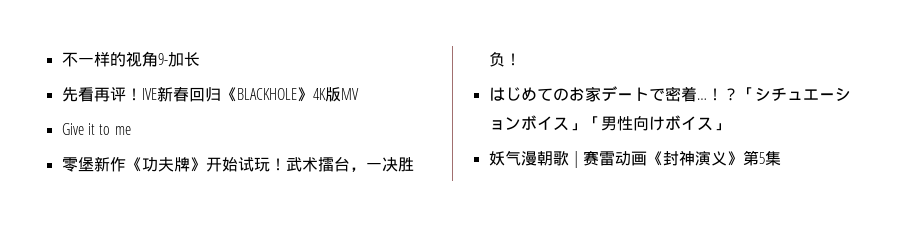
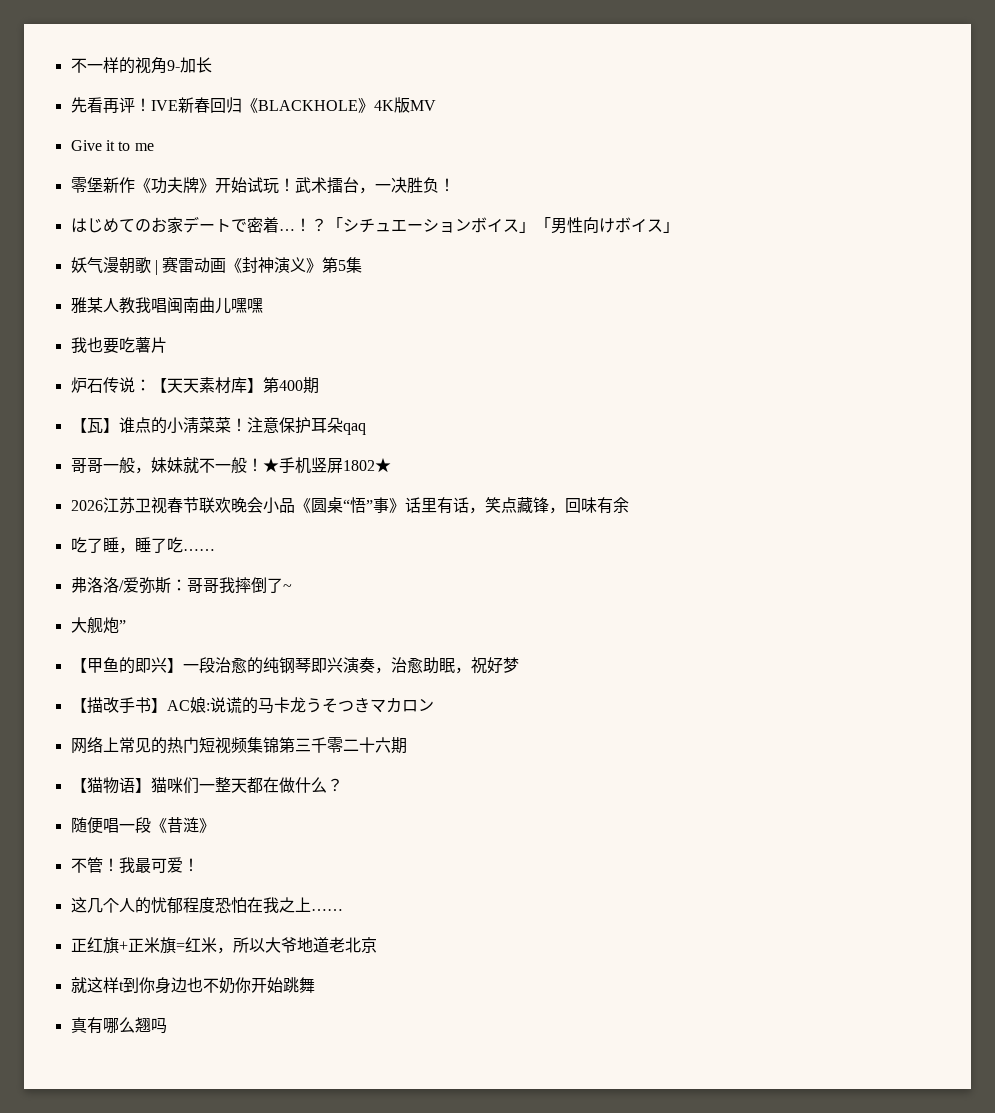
(782, 158) none -> [70,297,263,314] [70,337,167,354] [70,377,319,394] [70,417,366,435] [70,457,391,474] [70,497,629,514] [70,537,215,554] [70,577,292,594] [70,617,126,634] [70,657,519,674] [70,697,434,714] [70,736,407,754] [70,777,343,794] [70,817,215,834] [70,857,199,873] [70,897,343,914] [70,937,377,954] [70,977,315,994] [70,1017,167,1034] // 雅某人教我唱闽南曲儿嘿嘿 // 我也要吃薯片 // 炉石传说：【天天素材库】第400期 // 【瓦】谁点的小淸菜菜！注意保护耳朵qaq // 哥哥一般，妹妹就不一般！★手机竖屏1802★ // 2026江苏卫视春节联欢晚会小品《圆桌“悟”事》话里有话，笑点藏锋，回味有余 // 吃了睡，睡了吃…… // 弗洛洛/爱弥斯：哥哥我摔倒了~ // 大舰炮” // 【甲鱼的即兴】一段治愈的纯钢琴即兴演奏，治愈助眠，祝好梦 // 【描改手书】AC娘:说谎的马卡龙うそつきマカロン // 网络上常见的热门短视频集锦第三千零二十六期 // 【猫物语】猫咪们一整天都在做什么？ // 随便唱一段《昔涟》 // 不管！我最可爱！ // 这几个人的忧郁程度恐怕在我之上…… // 正红旗+正米旗=红米，所以大爷地道老北京 // 就这样t到你身边也不奶你开始跳舞 // 真有哪么翘吗

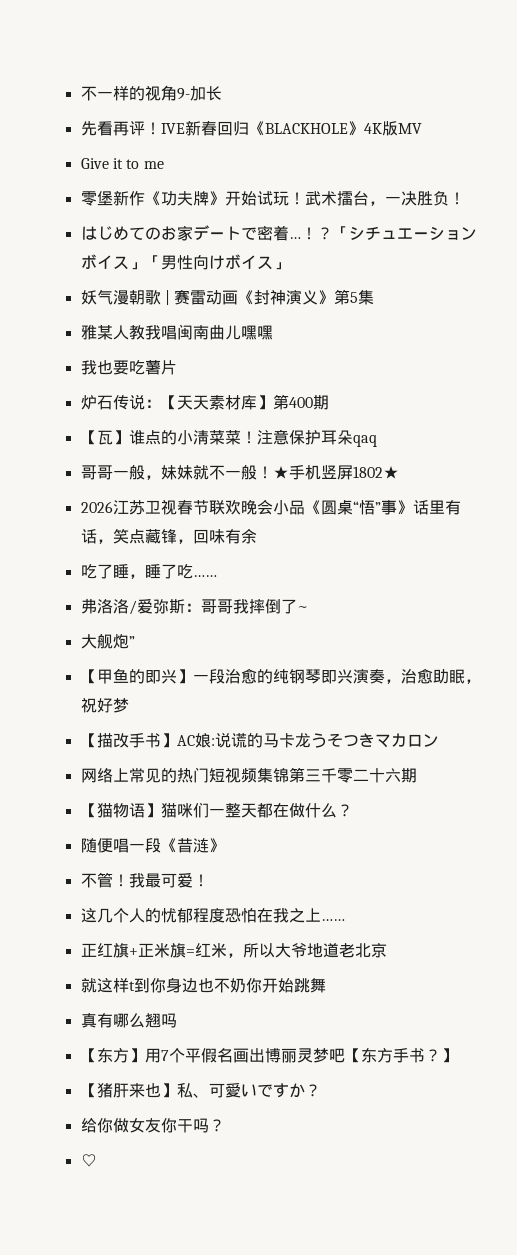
(167, 1025) none -> [80,1048,457,1063] [80,1083,321,1098] [80,1117,225,1133] [80,1154,97,1167] // 【东方】用7个平假名画出博丽灵梦吧【东方手书？】 // 【猪肝来也】私、可愛いですか？ // 给你做女友你干吗？ // ♡

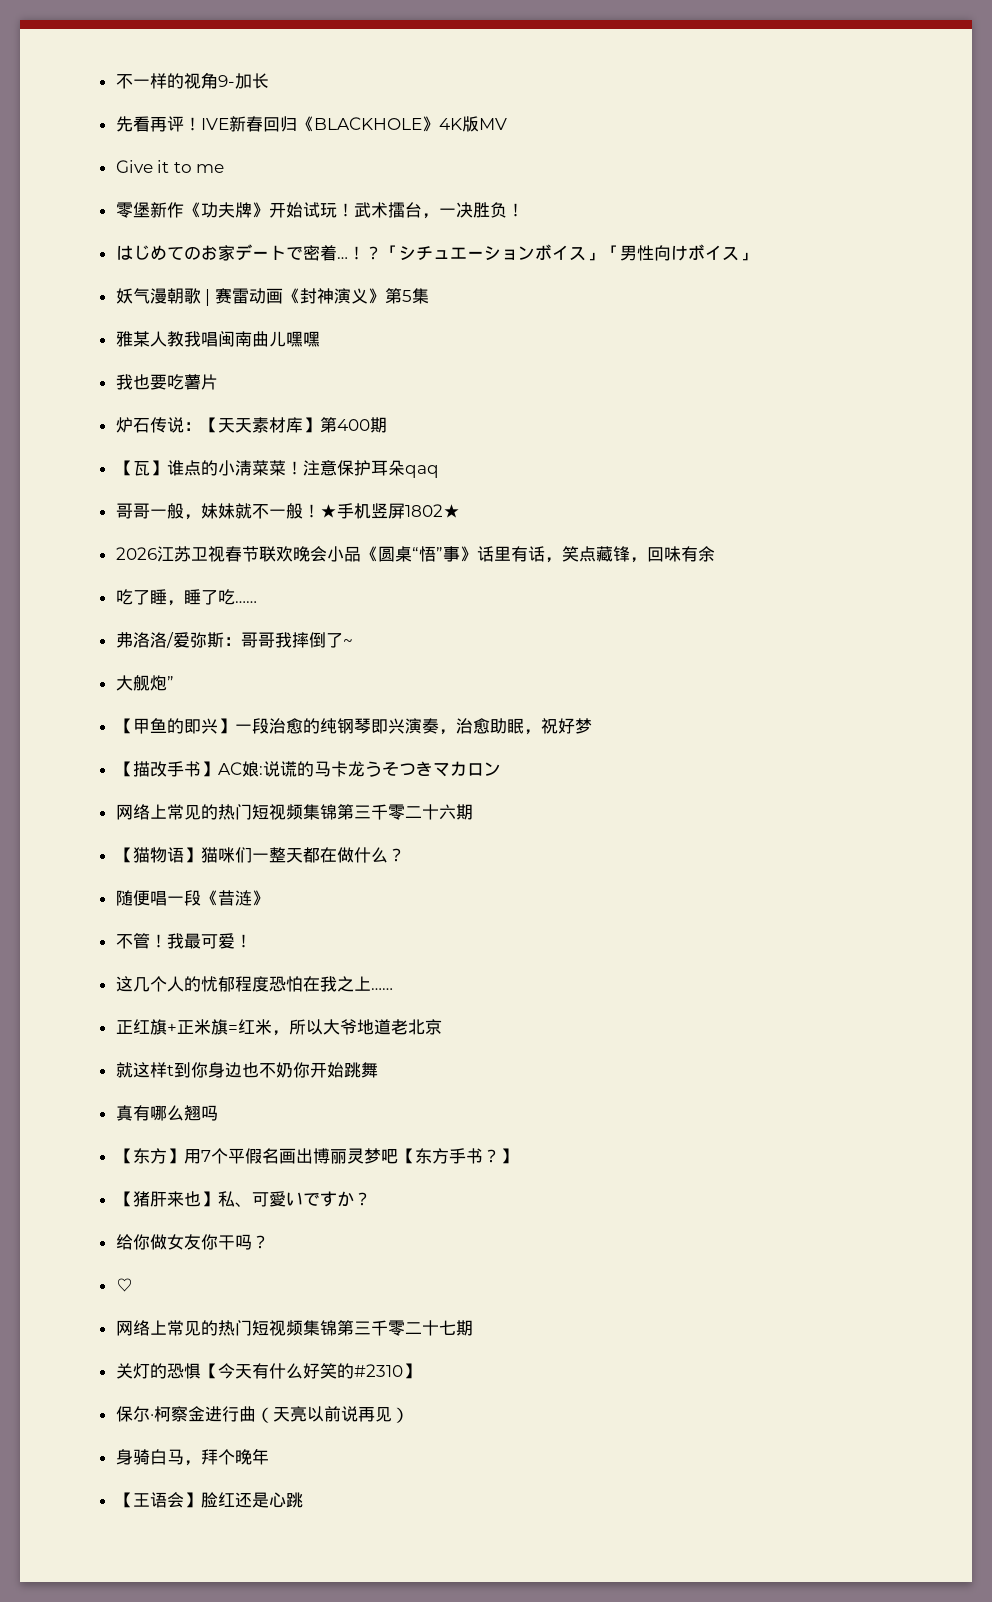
(97, 1160) none -> [115,1320,473,1336] [115,1363,420,1379] [115,1406,409,1423] [115,1448,269,1466] [115,1492,303,1508] // 网络上常见的热门短视频集锦第三千零二十七期 // 关灯的恐惧【今天有什么好笑的#2310】 // 保尔·柯察金进行曲（天亮以前说再见） // 身骑白马，拜个晚年 // 【王语会】脸红还是心跳

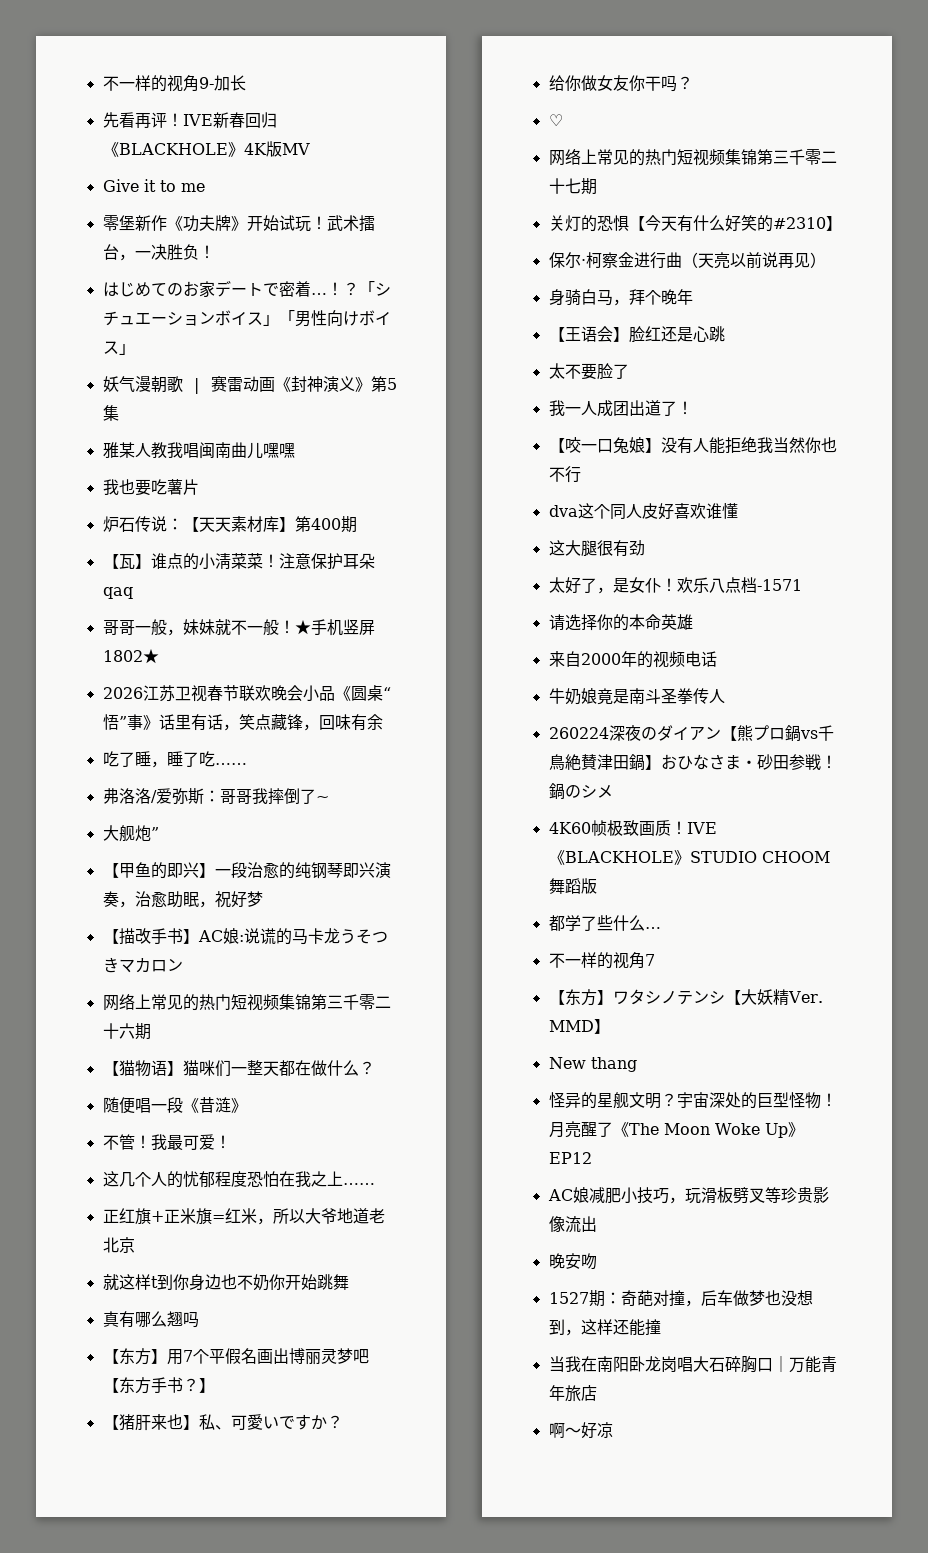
(303, 1500) none -> [548,363,629,380] [548,400,693,417] [548,437,837,454] [548,466,581,483] [548,503,738,520] [548,540,645,557] [548,577,802,594] [548,614,693,631] [548,651,717,668] [548,688,725,705] [548,725,834,741] [548,754,837,771] [548,783,613,799] [548,820,717,836] [548,850,830,865] [548,878,597,894] [548,915,661,931] [548,952,655,969] [548,989,823,1006] [548,1019,610,1034] [548,1057,637,1072] [548,1092,837,1109] [548,1121,804,1138] [548,1152,592,1164] [547,1187,829,1204] [548,1216,597,1233] [548,1253,597,1270] [548,1290,813,1307] [548,1319,661,1336] [548,1356,837,1373] [548,1385,597,1402] [548,1422,613,1439] // 太不要脸了 // 我一人成团出道了！ // 【咬一口兔娘】没有人能拒绝我当然你也不行 // dva这个同人皮好喜欢谁懂 // 这大腿很有劲 // 太好了，是女仆！欢乐八点档-1571 // 请选择你的本命英雄 // 来自2000年的视频电话 // 牛奶娘竟是南斗圣拳传人 // 260224深夜のダイアン【熊プロ鍋vs千鳥絶賛津田鍋】おひなさま・砂田参戦！鍋のシメ // 4K60帧极致画质！IVE《BLACKHOLE》STUDIO CHOOM舞蹈版 // 都学了些什么… // 不一样的视角7 // 【东方】ワタシノテンシ【大妖精Ver. MMD】 // New thang // 怪异的星舰文明？宇宙深处的巨型怪物！月亮醒了《The Moon Woke Up》EP12 // AC娘减肥小技巧，玩滑板劈叉等珍贵影像流出 // 晚安吻 // 1527期：奇葩对撞，后车做梦也没想到，这样还能撞 // 当我在南阳卧龙岗唱大石碎胸口｜万能青年旅店 // 啊～好凉

